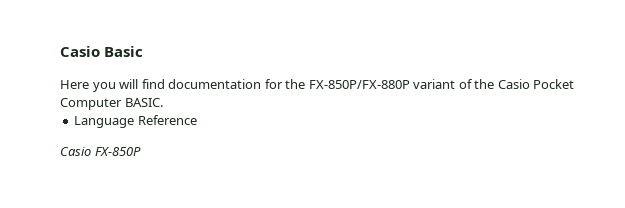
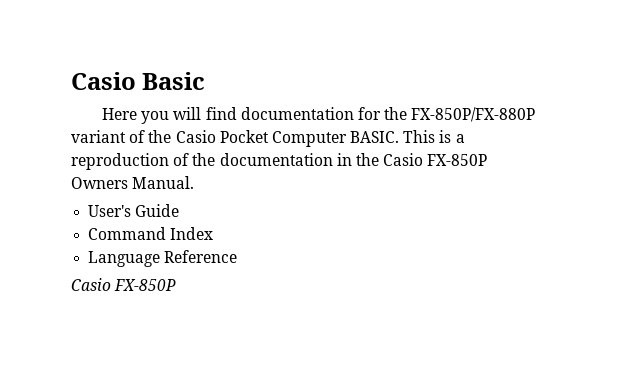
(163, 102) none -> [403,130,465,143] [71,153,488,170] [71,176,195,189] [88,204,180,217] [88,227,214,240] This is a reproduction of the documentation in the Casio FX-850P Owners Manual. // User's Guide // Command Index

